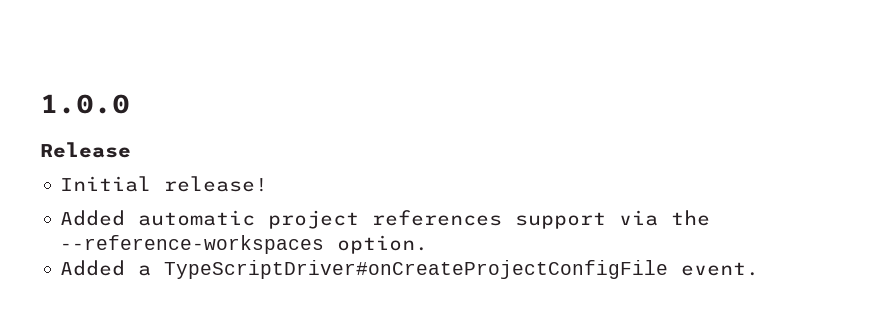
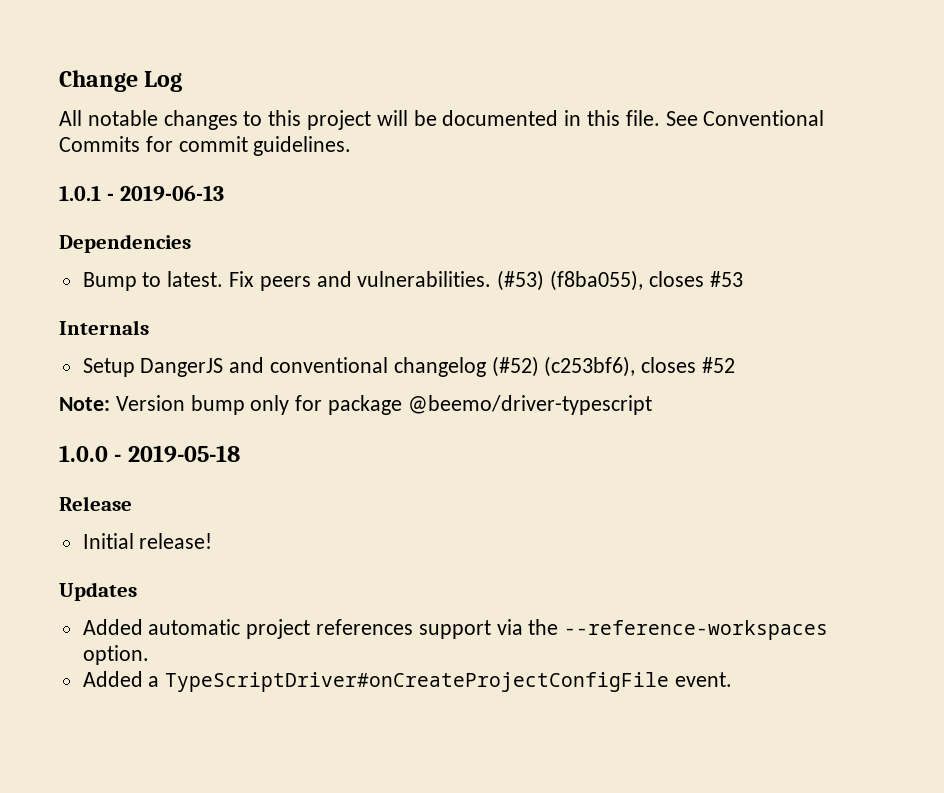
(40, 104) none -> [59,70,183,92] [59,110,825,130] [59,136,352,156] [59,185,224,201] [59,234,191,253] [82,270,743,291] [59,320,149,335] [82,356,736,377] [59,395,652,415] Change Log // All notable changes to this project will be documented in this file. See Conventional Commits for commit guidelines. // 1.0.1 - 2019-06-13 // Dependencies // Bump to latest. Fix peers and vulnerabilities. (#53) (f8ba055), closes #53 // Internals // Setup DangerJS and conventional changelog (#52) (c253bf6), closes #52 // Note: Version bump only for package @beemo/driver-typescript //
(130, 104) none -> [114,445,240,463] - 2019-05-18
(269, 184) none -> [59,582,137,601] // Updates

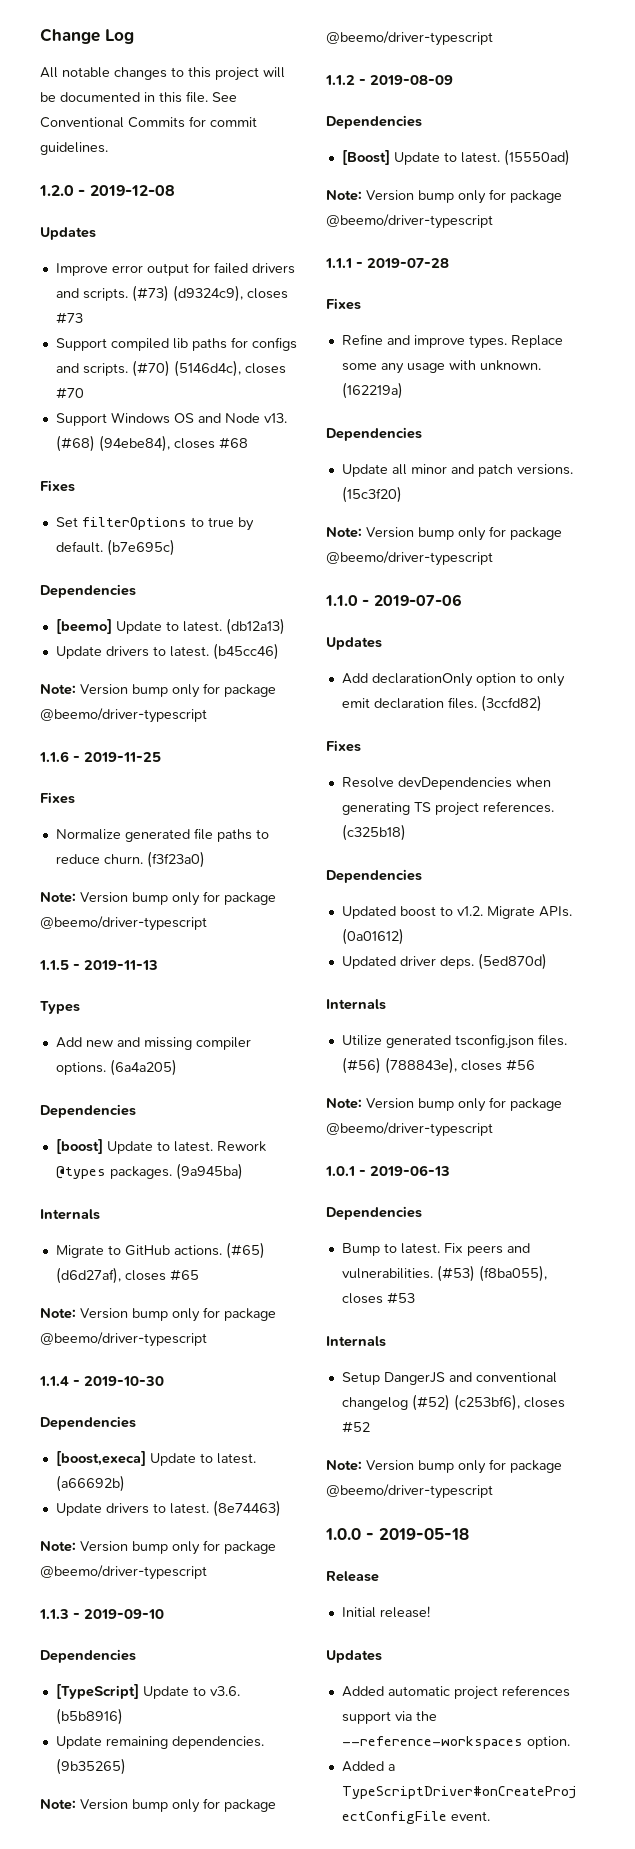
(352, 146) none -> [39,185,175,196] [40,227,96,240] [55,262,295,276] [55,285,288,302] [55,312,83,324] [55,337,297,351] [55,360,286,377] [55,387,84,399] [55,412,287,426] [55,435,248,452] [40,480,75,492] [55,517,254,531] [55,539,175,556] [40,584,136,598] [55,618,285,635] [55,643,279,660] [40,683,276,698] [40,708,207,723] [39,751,162,762] [40,792,75,804] [55,828,269,842] [55,851,205,868] [40,891,276,906] [40,916,207,931] [39,960,159,970] [40,1001,80,1014] [55,1037,251,1050] [55,1059,177,1076] [40,1104,136,1118] [55,1139,266,1154] [55,1163,243,1180] [40,1209,100,1220] [55,1242,265,1259] [55,1267,199,1284] [40,1307,276,1322] [40,1332,207,1347] [39,1376,165,1386] [40,1416,136,1430] [55,1451,256,1466] [55,1475,125,1492] [55,1500,281,1517] [40,1540,276,1555] [40,1565,207,1580] [39,1609,165,1619] [40,1649,136,1663] [55,1684,240,1699] [55,1708,123,1725] [55,1736,264,1749] [55,1758,126,1775] [40,1798,276,1813] [326,31,493,46] [325,75,454,85] [326,115,422,129] [341,149,570,166] [326,189,562,204] [326,214,493,229] [325,258,450,268] [326,298,361,310] [341,334,563,349] [341,360,541,374] [341,382,403,399] [326,427,422,441] [341,464,573,477] [341,486,402,503] [326,526,562,541] [326,551,493,566] [325,594,462,606] [326,637,382,650] [341,673,565,687] [341,695,542,712] [326,740,361,752] [341,777,551,790] [341,801,554,816] [341,824,406,841] [326,869,422,883] [341,906,572,919] [341,928,404,945] [341,953,547,970] [326,999,386,1010] [341,1034,567,1049] [341,1057,535,1074] [326,1097,562,1112] [326,1122,493,1137] // 1.2.0 - 2019-12-08 // Updates // Improve error output for failed drivers and scripts. (#73) (d9324c9), closes #73 // Support compiled lib paths for configs and scripts. (#70) (5146d4c), closes #70 // Support Windows OS and Node v13. (#68) (94ebe84), closes #68 // Fixes // Set filterOptions to true by default. (b7e695c) // Dependencies // [beemo] Update to latest. (db12a13) // Update drivers to latest. (b45cc46) // Note: Version bump only for package @beemo/driver-typescript // 1.1.6 - 2019-11-25 // Fixes // Normalize generated file paths to reduce churn. (f3f23a0) // Note: Version bump only for package @beemo/driver-typescript // 1.1.5 - 2019-11-13 // Types // Add new and missing compiler options. (6a4a205) // Dependencies // [boost] Update to latest. Rework @types packages. (9a945ba) // Internals // Migrate to GitHub actions. (#65) (d6d27af), closes #65 // Note: Version bump only for package @beemo/driver-typescript // 1.1.4 - 2019-10-30 // Dependencies // [boost,execa] Update to latest. (a66692b) // Update drivers to latest. (8e74463) // Note: Version bump only for package @beemo/driver-typescript // 1.1.3 - 2019-09-10 // Dependencies // [TypeScript] Update to v3.6. (b5b8916) // Update remaining dependencies. (9b35265) // Note: Version bump only for package @beemo/driver-typescript // 1.1.2 - 2019-08-09 // Dependencies // [Boost] Update to latest. (15550ad) // Note: Version bump only for package @beemo/driver-typescript // 1.1.1 - 2019-07-28 // Fixes // Refine and improve types. Replace some any usage with unknown. (162219a) // Dependencies // Update all minor and patch versions. (15c3f20) // Note: Version bump only for package @beemo/driver-typescript // 1.1.0 - 2019-07-06 // Updates // Add declarationOnly option to only emit declaration files. (3ccfd82) // Fixes // Resolve devDependencies when generating TS project references. (c325b18) // Dependencies // Updated boost to v1.2. Migrate APIs. (0a01612) // Updated driver deps. (5ed870d) // Internals // Utilize generated tsconfig.json files. (#56) (788843e), closes #56 // Note: Version bump only for package @beemo/driver-typescript

